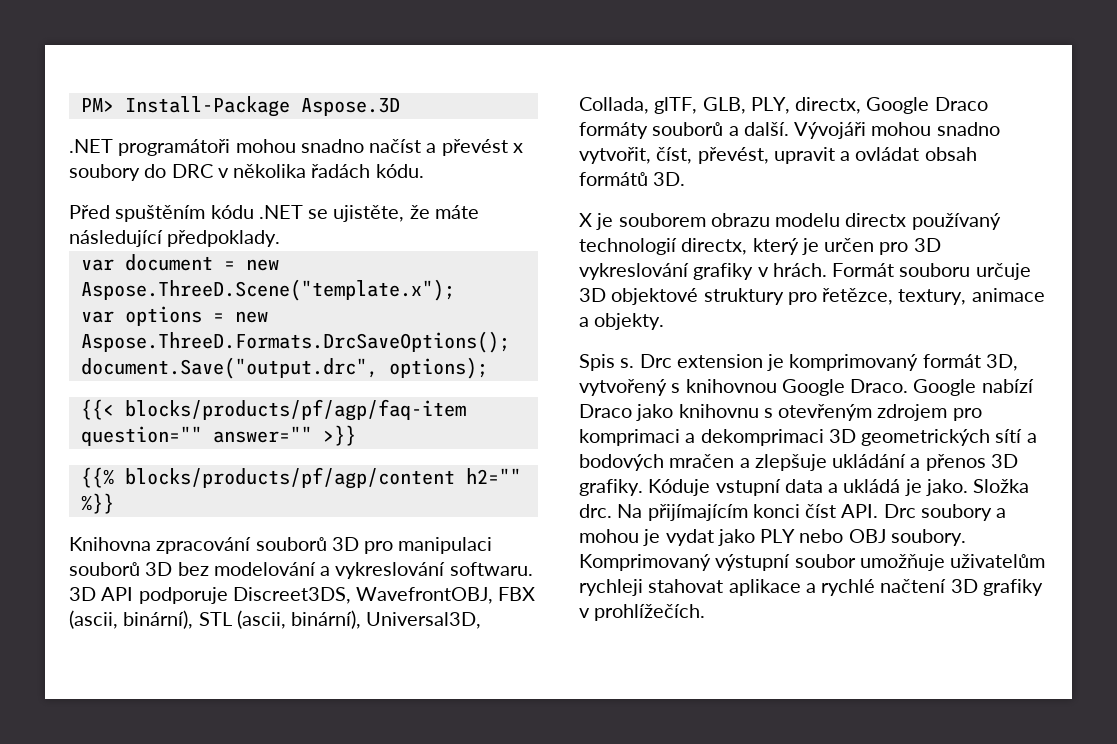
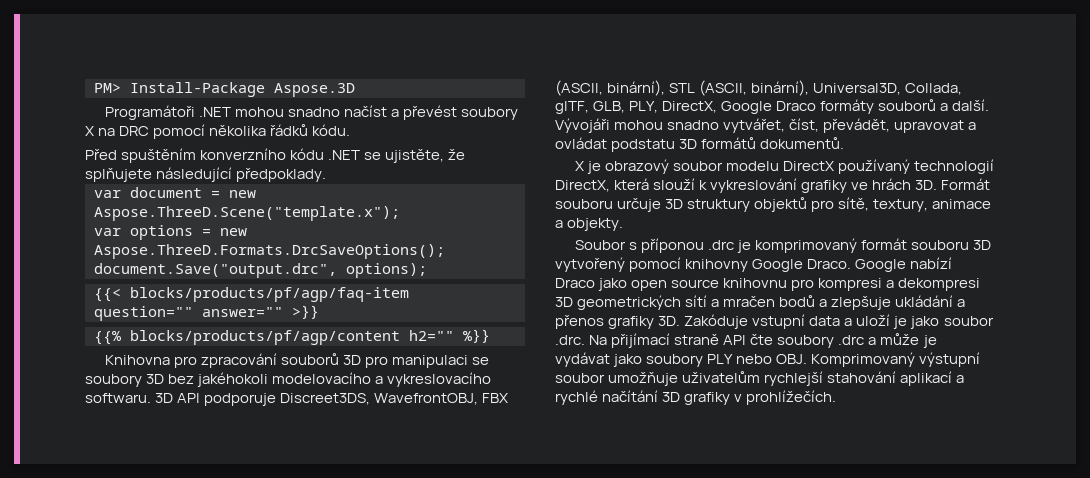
[69,139,231,156] .NET programátoři -> [104,105,231,120] Programátoři .NET
[512,143,523,153] [69,164,371,181] x soubory do DRC v několika řadách -> [460,107,518,120] [85,124,309,139] soubory X na DRC pomocí několika řádků
(206, 213) none -> [200,148,287,160] konverzního
[434,205,479,219] máte -> [85,168,152,182] splňujete
(151, 544) none -> [173,356,197,368] pro
[69,562,446,579] souborů 3D bez modelování a vykreslování -> [471,357,489,365] [85,372,492,387] se soubory 3D bez jakéhokoli modelovacího a vykreslovacího
[69,610,118,629] (ascii, -> [555,80,603,96] (ASCII,
[236,610,286,629] (ascii, -> [699,80,748,96] (ASCII,
[795,97,862,114] directx, -> [662,101,718,113] DirectX,
[579,147,977,164] [579,172,686,186] [579,213,1001,230] [579,238,941,255] [579,263,1031,280] [579,288,1045,305] [579,313,665,330] [579,354,1018,371] [579,379,777,396] vytvořit, číst, převést, upravit a ovládat obsah formátů 3D. // X je souborem obrazu modelu directx používaný technologií directx, který je určen pro 3D vykreslování grafiky v hrách. Formát souboru určuje 3D objektové struktury pro řetězce, textury, animace a objekty. // Spis s. Drc extension je komprimovaný formát 3D, vytvořený s knihovnou -> [723,118,977,133] [555,137,845,152] [574,159,994,174] [555,178,991,193] [555,197,992,212] [555,218,624,231] [574,238,991,253] [555,257,749,272] vytvářet, číst, převádět, upravovat a ovládat podstatu 3D formátů dokumentů. // X je obrazový soubor modelu DirectX používaný technologií DirectX, která slouží k vykreslování grafiky ve hrách 3D. Formát souboru určuje 3D struktury objektů pro sítě, textury, animace a objekty. // Soubor s příponou .drc je komprimovaný formát souboru 3D vytvořený pomocí knihovny
[678,404,982,421] [579,429,824,446] knihovnu s otevřeným zdrojem pro komprimaci a dekomprimaci -> [631,278,981,291] open source knihovnu pro kompresi a dekompresi
[579,454,735,471] bodových mračen -> [723,295,816,307] mračen bodů
[990,454,1018,468] [579,479,1030,496] [579,504,1007,521] [579,529,966,546] 3D grafiky. Kóduje vstupní data a ukládá je jako. Složka drc. Na přijímajícím konci číst API. Drc soubory a mohou je vydat jako PLY nebo OBJ soubory. -> [608,314,994,329] [555,333,937,348] [555,352,808,367] grafiky 3D. Zakóduje vstupní data a uloží je jako soubor .drc. Na přijímací straně API čte soubory .drc a může je vydávat jako soubory PLY nebo OBJ.
[579,579,801,596] rychleji stahovat aplikace -> [764,371,953,386] rychlejší stahování aplikací
[880,579,947,593] načtení -> [602,390,659,402] načítání

